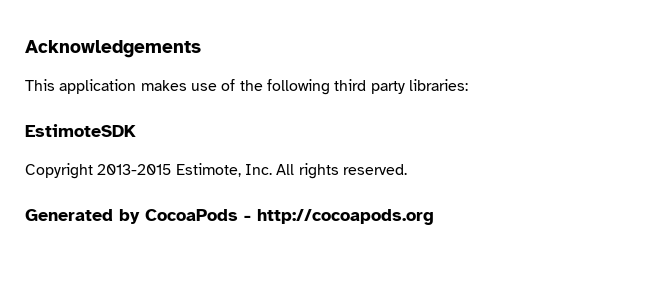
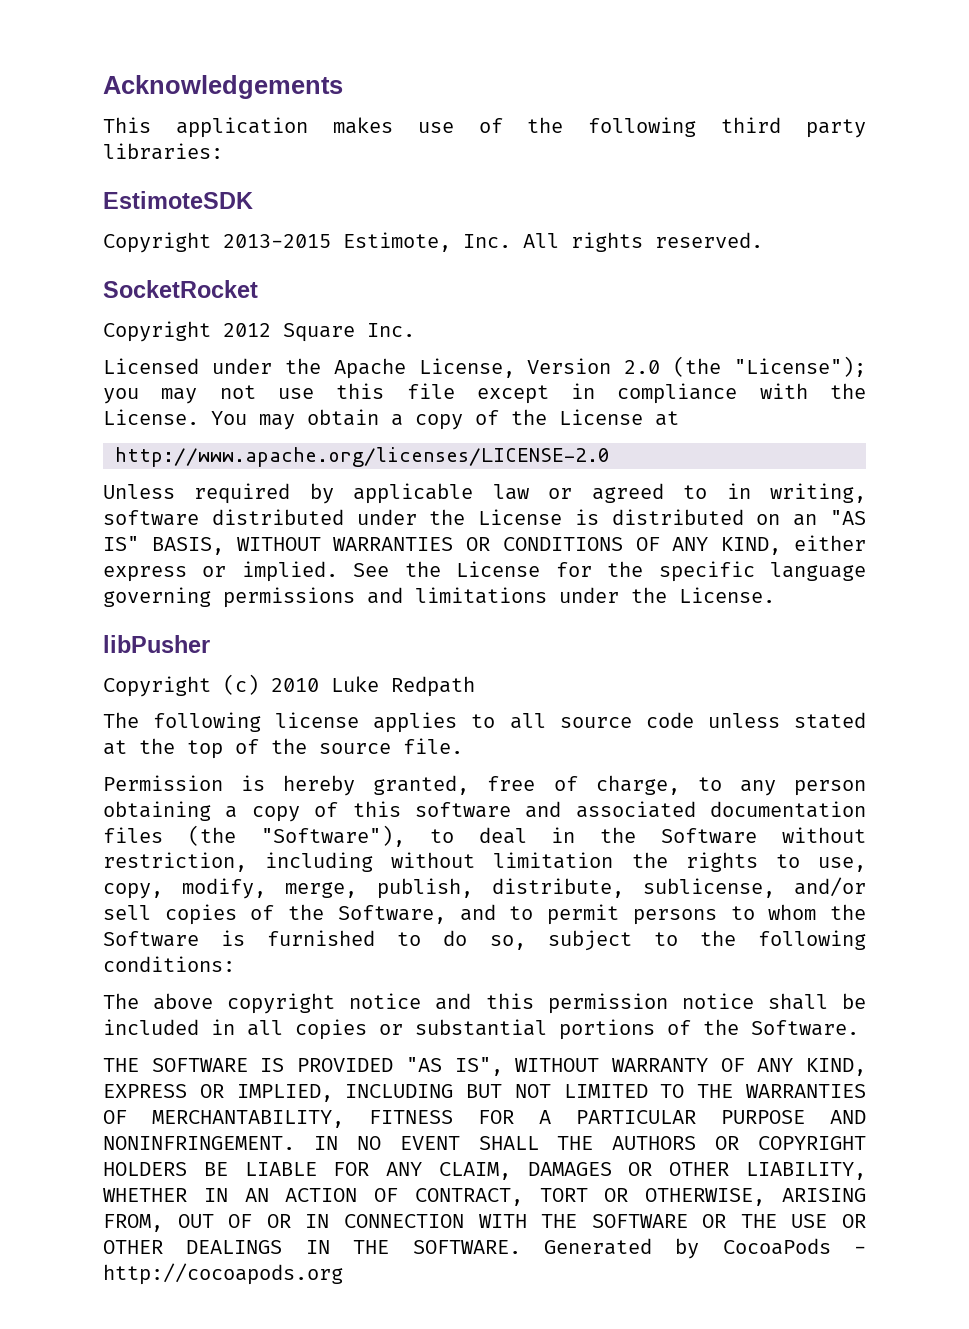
(407, 169) none -> [103,280,258,298] [103,321,415,342] [103,356,866,379] [103,383,866,404] [103,409,679,430] [115,447,610,467] [103,483,867,504] [103,509,867,526] [103,535,867,555] [103,561,867,582] [103,587,775,608] [103,635,210,653] [103,674,475,697] [103,712,866,733] [103,738,463,759] [103,775,866,796] [103,801,866,822] [103,825,866,847] [103,852,866,872] [103,877,866,899] [103,904,867,925] [103,930,866,951] [103,956,235,972] [103,993,866,1014] [103,1019,859,1040] [103,1057,866,1076] [103,1084,867,1102] [103,1110,866,1128] [103,1136,866,1150] [103,1162,867,1180] [103,1188,866,1206] [103,1214,867,1232] [103,1240,521,1254] SocketRocket // Copyright 2012 Square Inc. // Licensed under the Apache License, Version 2.0 (the "License"); you may not use this file except in compliance with the License. You may obtain a copy of the License at // http://www.apache.org/licenses/LICENSE-2.0 // Unless required by applicable law or agreed to in writing, software distributed under the License is distributed on an "AS IS" BASIS, WITHOUT WARRANTIES OR CONDITIONS OF ANY KIND, either express or implied. See the License for the specific language governing permissions and limitations under the License. // libPusher // Copyright (c) 2010 Luke Redpath // The following license applies to all source code unless stated at the top of the source file. // Permission is hereby granted, free of charge, to any person obtaining a copy of this software and associated documentation files (the "Software"), to deal in the Software without restriction, including without limitation the rights to use, copy, modify, merge, publish, distribute, sublicense, and/or sell copies of the Software, and to permit persons to whom the Software is furnished to do so, subject to the following conditions: // The above copyright notice and this permission notice shall be included in all copies or substantial portions of the Software. // THE SOFTWARE IS PROVIDED "AS IS", WITHOUT WARRANTY OF ANY KIND, EXPRESS OR IMPLIED, INCLUDING BUT NOT LIMITED TO THE WARRANTIES OF MERCHANTABILITY, FITNESS FOR A PARTICULAR PURPOSE AND NONINFRINGEMENT. IN NO EVENT SHALL THE AUTHORS OR COPYRIGHT HOLDERS BE LIABLE FOR ANY CLAIM, DAMAGES OR OTHER LIABILITY, WHETHER IN AN ACTION OF CONTRACT, TORT OR OTHERWISE, ARISING FROM, OUT OF OR IN CONNECTION WITH THE SOFTWARE OR THE USE OR OTHER DEALINGS IN THE SOFTWARE.

